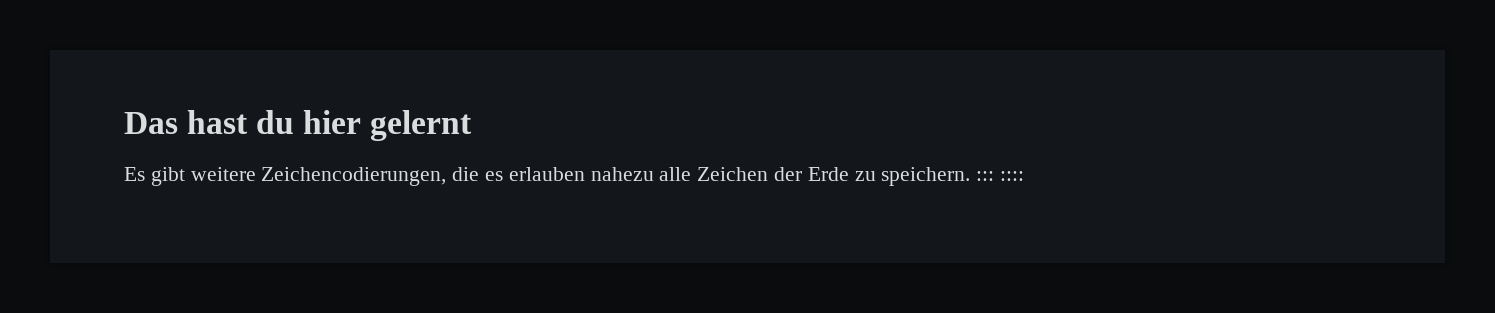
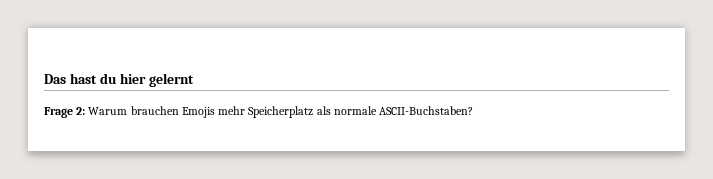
[124,167,1025,186] Es gibt weitere Zeichencodierungen, die es erlauben nahezu alle Zeichen der Erde zu speichern. ::: :::: -> [44,106,474,118] Frage 2: Warum brauchen Emojis mehr Speicherplatz als normale ASCII-Buchstaben?

